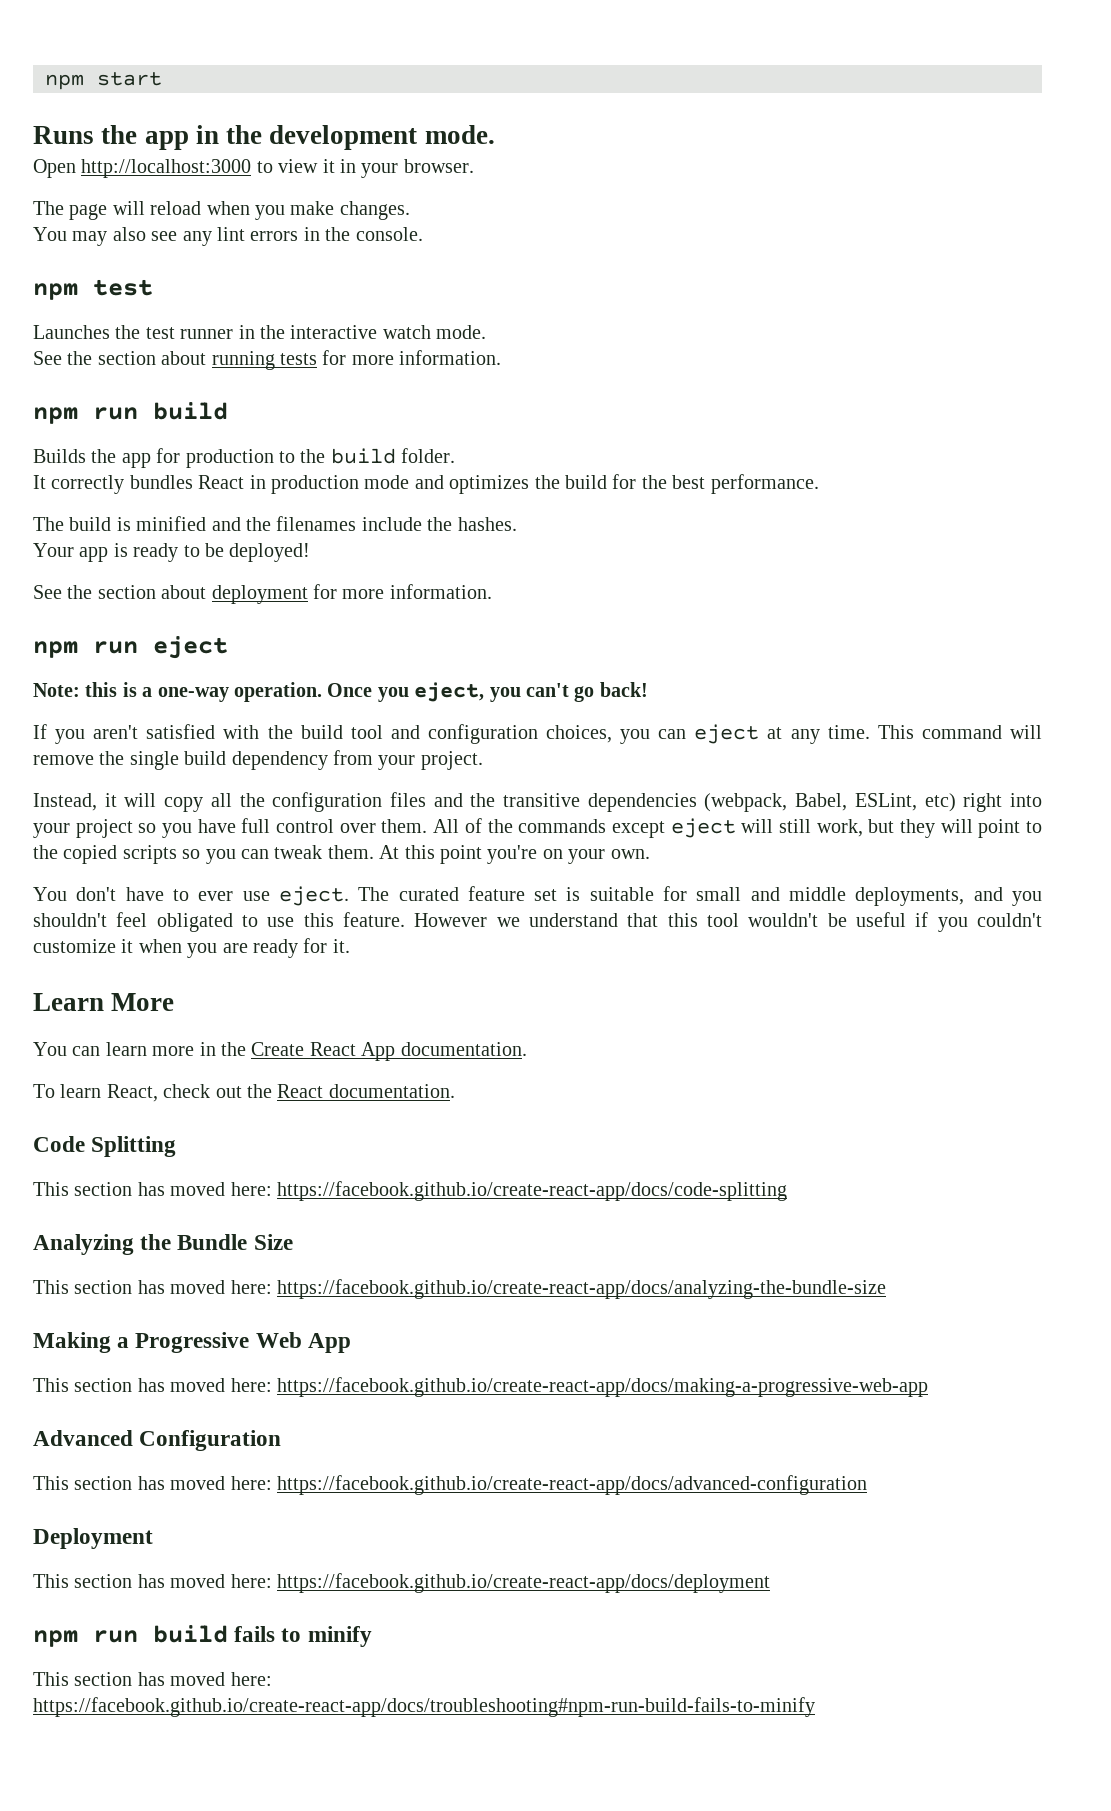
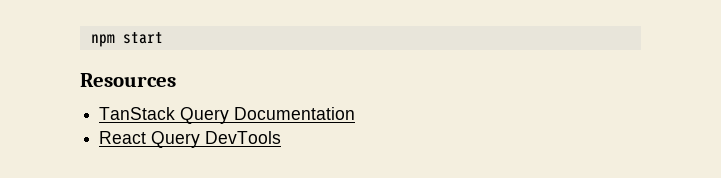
[33,125,495,150] [33,159,474,178] [33,201,410,220] [33,227,423,246] [33,279,153,300] [33,325,487,339] [33,350,502,370] [33,402,228,424] [33,448,456,468] [33,474,819,494] [33,516,517,531] [33,543,311,562] [33,584,492,604] [33,636,228,659] [33,682,648,702] [33,724,1042,744] [33,750,483,770] [33,792,1043,812] [33,818,1042,838] [33,845,650,864] [33,886,1042,906] [33,912,1043,932] [33,938,350,958] [33,993,175,1011] [33,1042,527,1061] [33,1084,455,1102] [33,1136,177,1157] [33,1181,787,1201] [33,1234,293,1255] [33,1279,886,1299] [33,1332,351,1353] [33,1377,928,1397] [33,1430,282,1451] [33,1475,867,1495] [33,1528,153,1549] [33,1573,770,1593] [33,1625,372,1647] [33,1672,272,1686] [33,1697,815,1717] Runs the app in the development mode. // Open http://localhost:3000 to view it in your browser. // The page will reload when you make changes. // You may also see any lint errors in the console. // npm test // Launches the test runner in the interactive watch mode. // See the section about running tests for more information. // npm run build // Builds the app for production to the build folder. // It correctly bundles React in production mode and optimizes the build for the best performance. // The build is minified and the filenames include the hashes. // Your app is ready to be deployed! // See the section about deployment for more information. // npm run eject // Note: this is a one-way operation. Once you eject, you can't go back! // If you aren't satisfied with the build tool and configuration choices, you can eject at any time. This command will remove the single build dependency from your project. // Instead, it will copy all the configuration files and the transitive dependencies (webpack, Babel, ESLint, etc) right into your project so you have full control over them. All of the commands except eject will still work, but they will point to the copied scripts so you can tweak them. At this point you're on your own. // You don't have to ever use eject. The curated feature set is suitable for small and middle deployments, and you shouldn't feel obligated to use this feature. However we understand that this tool wouldn't be useful if you couldn't customize it when you are ready for it. // Learn More // You can learn more in the Create React App documentation. // To learn React, check out the React documentation. // Code Splitting // This section has moved here: https://facebook.github.io/create-react-app/docs/code-splitting // Analyzing the Bundle Size // This section has moved here: https://facebook.github.io/create-react-app/docs/analyzing-the-bundle-size // Making a Progressive Web App // This section has moved here: https://facebook.github.io/create-react-app/docs/making-a-progressive-web-app // Advanced Configuration // This section has moved here: https://facebook.github.io/create-react-app/docs/advanced-configuration // Deployment // This section has moved here: https://facebook.github.io/create-react-app/docs/deployment // npm run build fails to minify // This section has moved here: https://facebook.github.io/create-react-app/docs/troubleshooting#npm-run-build-fails-to-minify -> [80,73,176,87] [99,107,356,124] [99,131,282,148] Resources // TanStack Query Documentation // React Query DevTools

